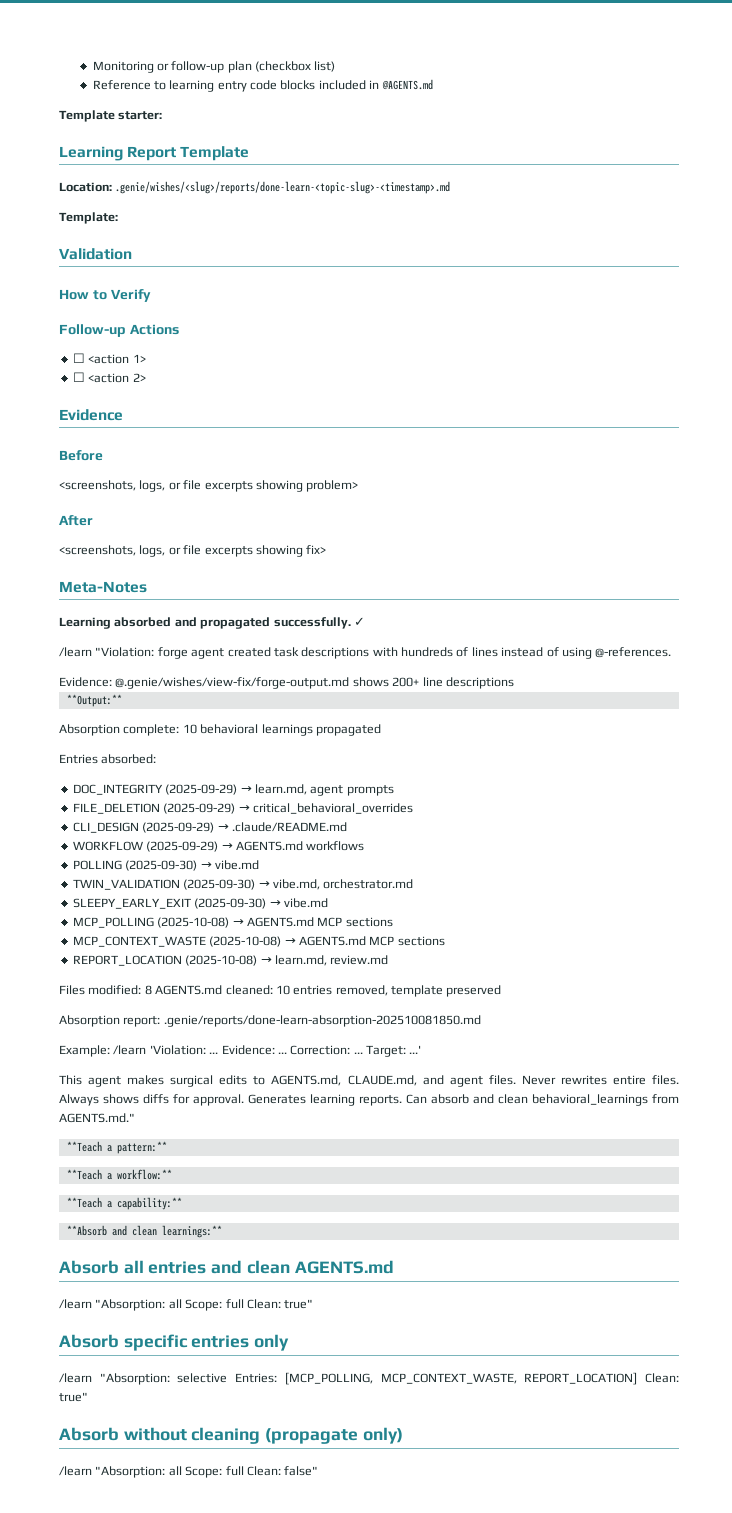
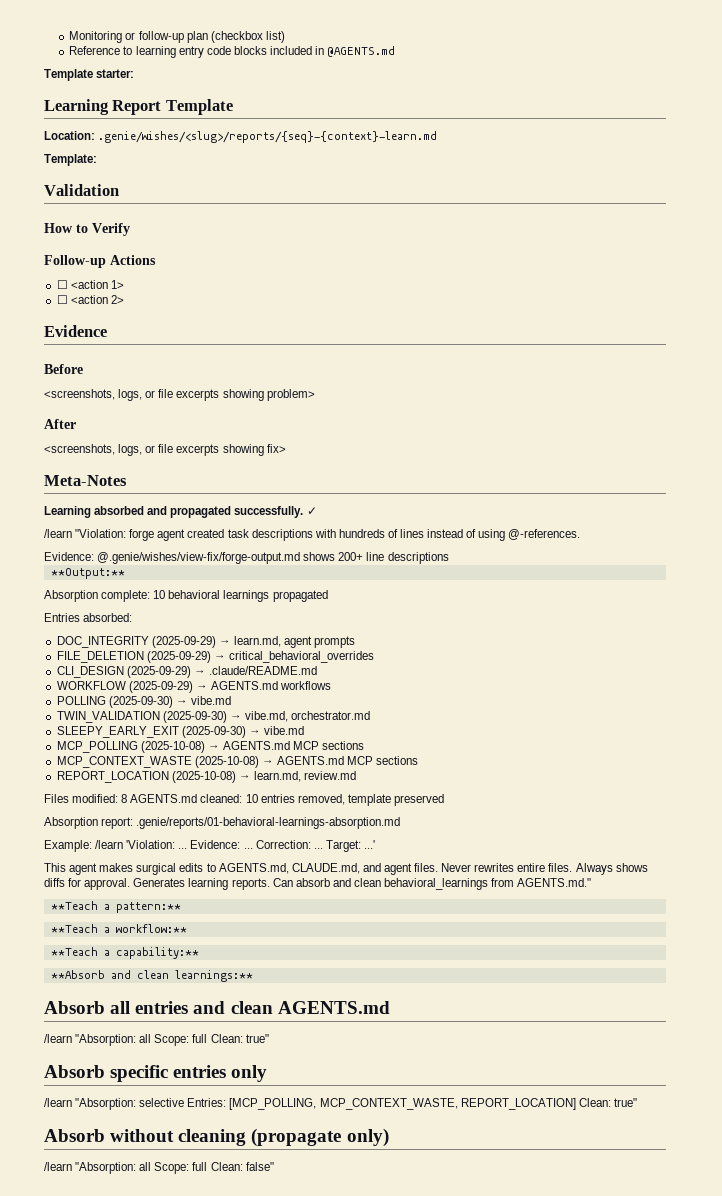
[115,181,451,194] .genie/wishes/<slug>/reports/done-learn-<topic-slug>-<timestamp>.md -> [98,131,438,143] .genie/wishes/<slug>/reports/{seq}-{context}-learn.md
[163,1015,481,1027] .genie/reports/done-learn-absorption-202510081850.md -> [136,817,401,829] .genie/reports/01-behavioral-learnings-absorption.md

